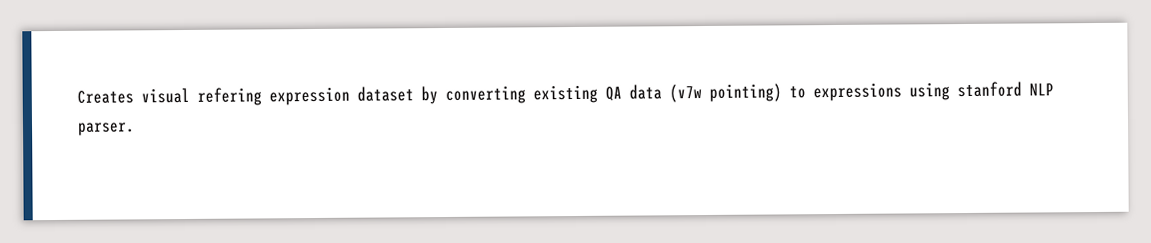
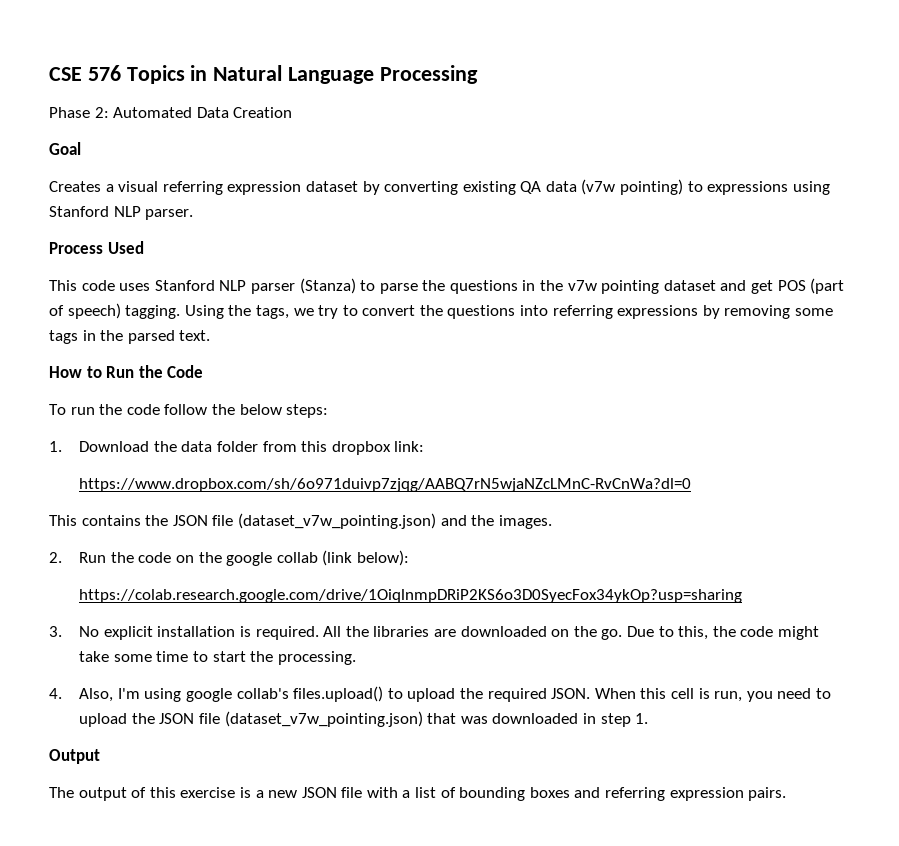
[77,87,262,106] Creates visual refering -> [49,65,478,84] [49,107,293,118] [49,142,81,155] [49,181,223,195] CSE 576 Topics in Natural Language Processing // Phase 2: Automated Data Creation // Goal // Creates a visual referring
[957,81,1022,98] stanford -> [49,206,109,217] Stanford
(135, 129) none -> [49,241,144,254] [49,278,845,294] [49,303,834,319] [49,330,211,344] [49,365,204,378] [49,404,329,418] [49,441,425,455] [79,478,692,492] [49,513,552,529] [49,550,409,566] [79,589,743,603] [49,626,819,640] [79,651,356,665] [49,686,831,702] [79,711,649,727] [49,749,100,764] [49,787,787,801] // Process Used // This code uses Stanford NLP parser (Stanza) to parse the questions in the v7w pointing dataset and get POS (part of speech) tagging. Using the tags, we try to convert the questions into referring expressions by removing some tags in the parsed text. // How to Run the Code // To run the code follow the below steps: // 1. Download the data folder from this dropbox link: // https://www.dropbox.com/sh/6o971duivp7zjqg/AABQ7rN5wjaNZcLMnC-RvCnWa?dl=0 // This contains the JSON file (dataset_v7w_pointing.json) and the images. // 2. Run the code on the google collab (link below): // https://colab.research.google.com/drive/1OiqlnmpDRiP2KS6o3D0SyecFox34ykOp?usp=sharing // 3. No explicit installation is required. All the libraries are downloaded on the go. Due to this, the code might take some time to start the processing. // 4. Also, I'm using google collab's files.upload() to upload the required JSON. When this cell is run, you need to upload the JSON file (dataset_v7w_pointing.json) that was downloaded in step 1. // Output // The output of this exercise is a new JSON file with a list of bounding boxes and referring expression pairs.

